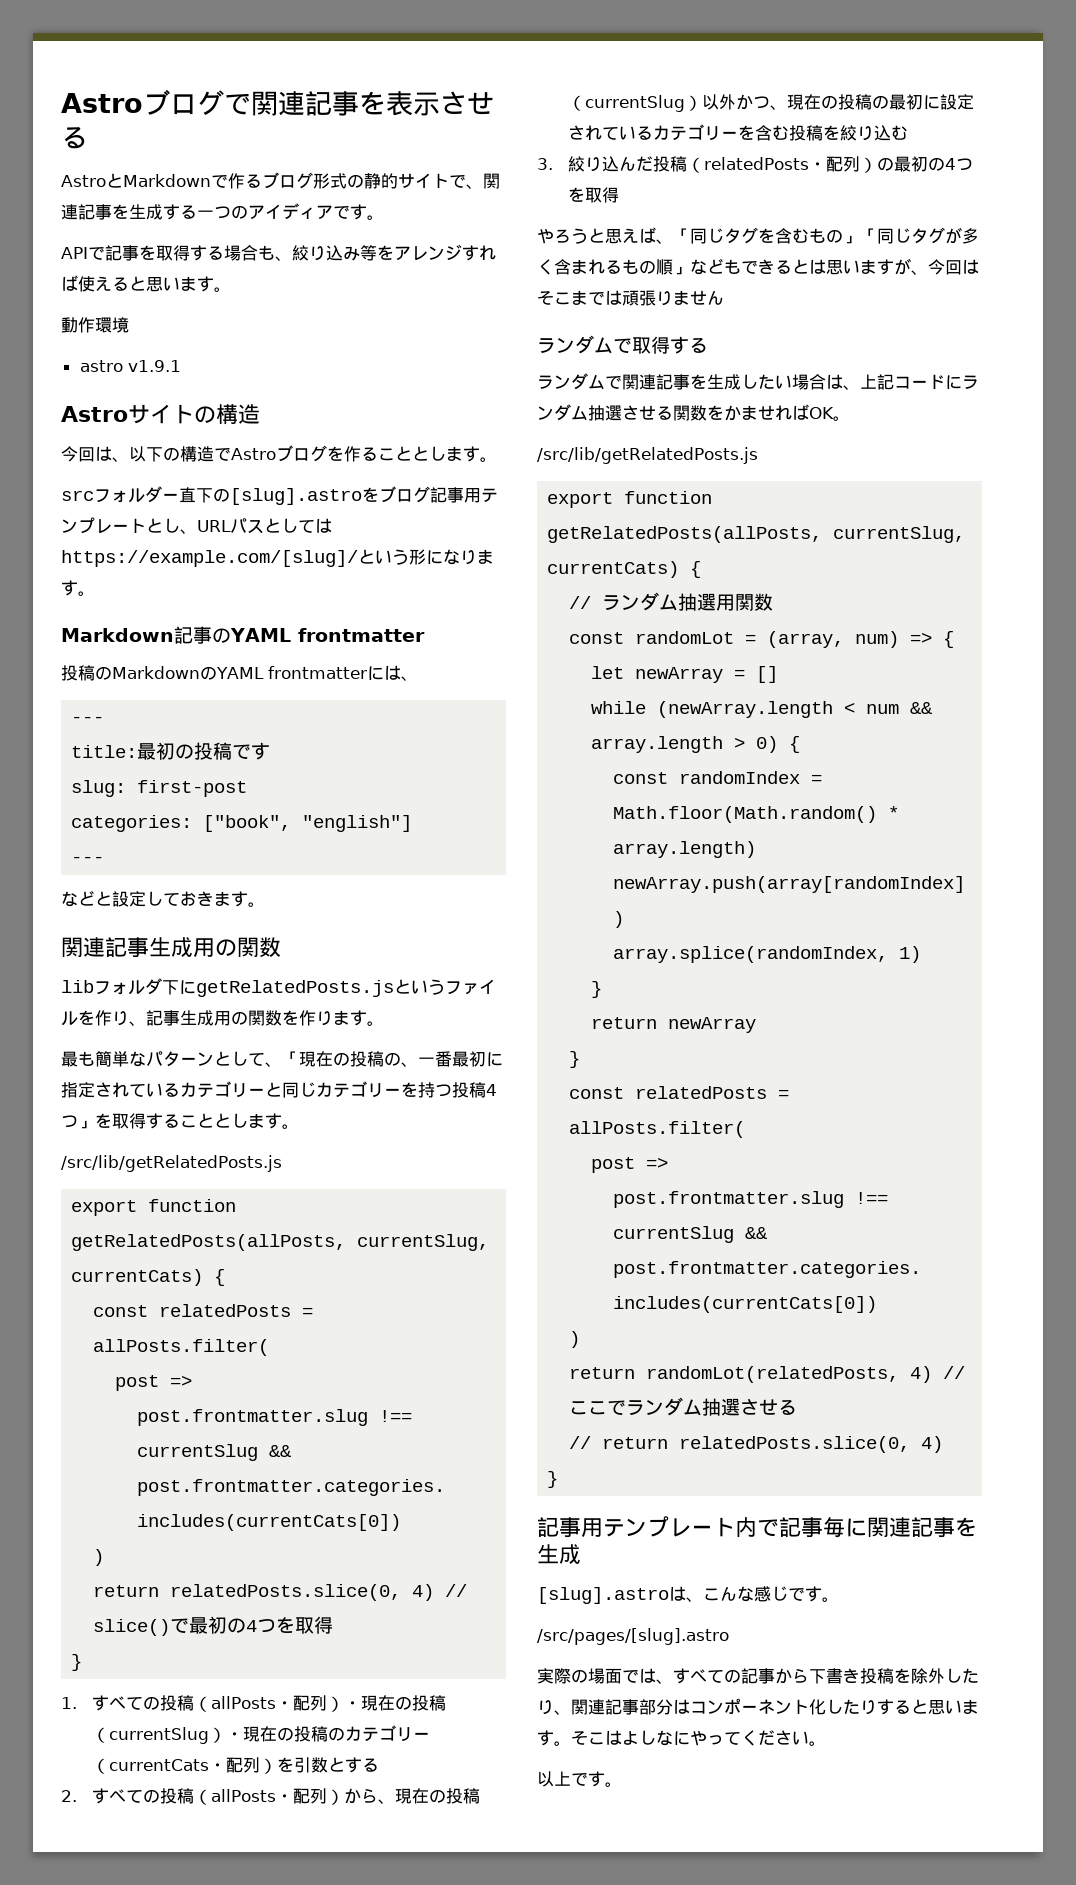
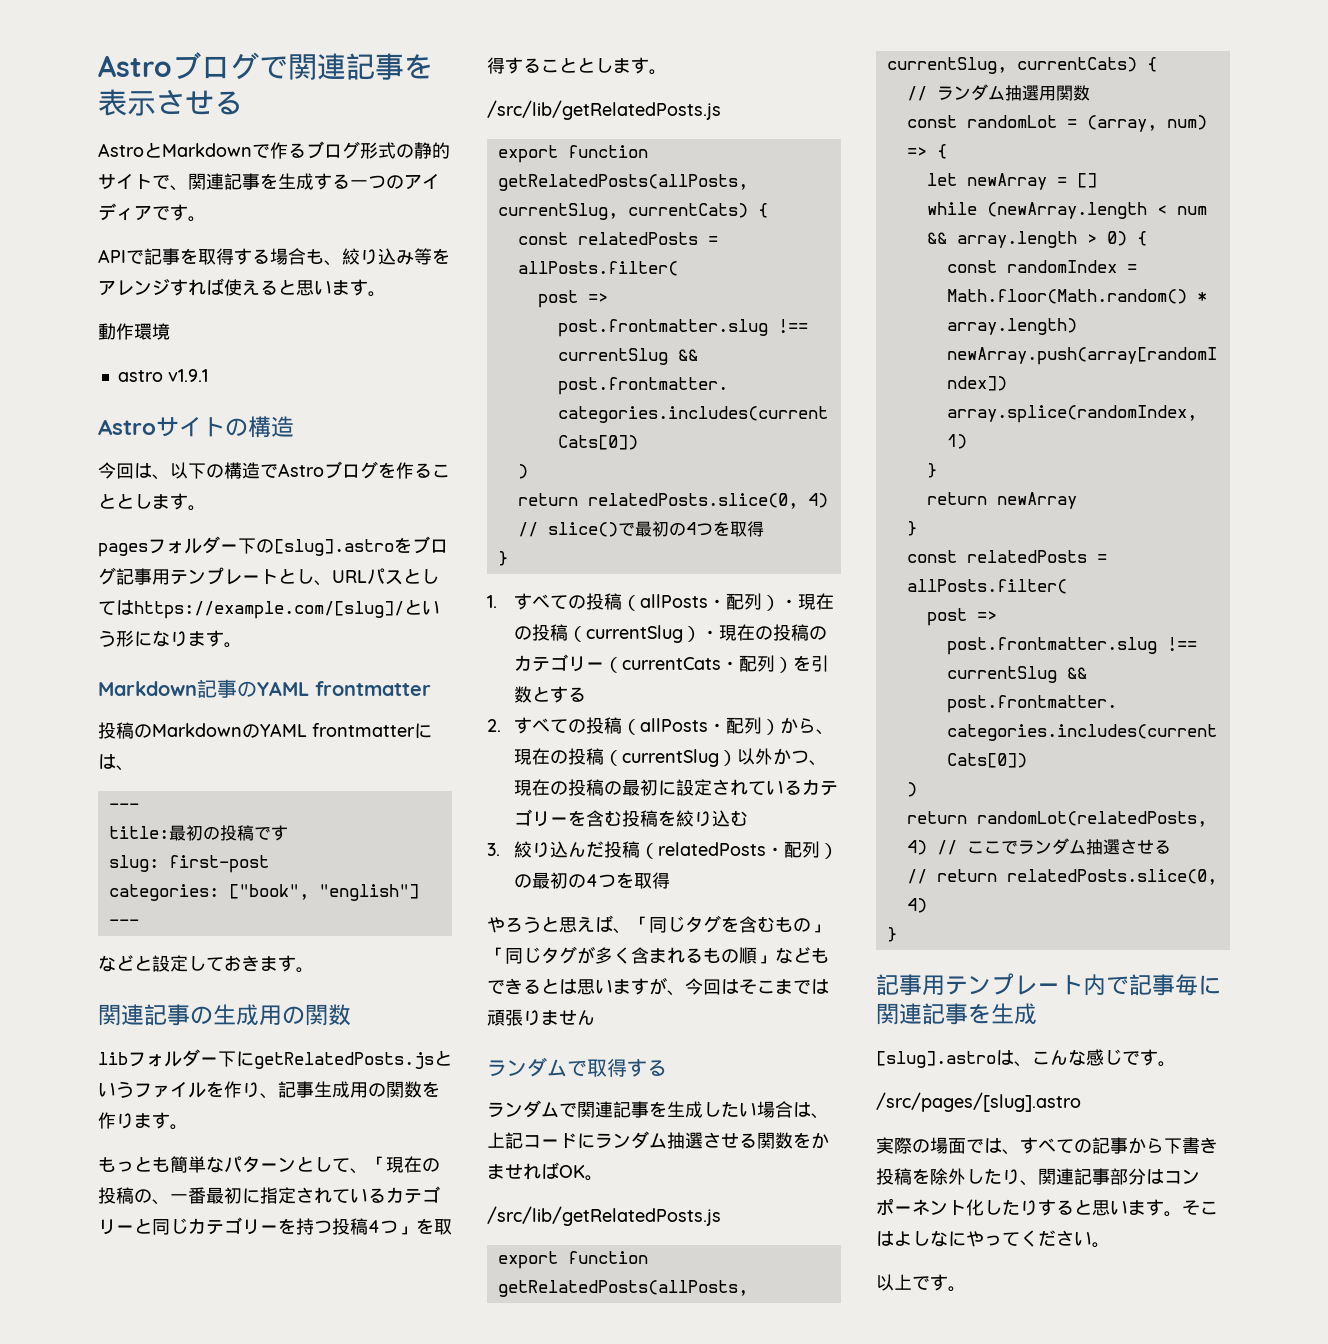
[61,486,196,503] srcフォルダー直 -> [98,536,238,557] pagesフォルダー
(149, 947) none -> [190,1006,213,1024] の
(162, 986) none -> [200,1057,218,1065] ー
[61,1051,78,1067] 最 -> [98,1156,152,1172] もっと

